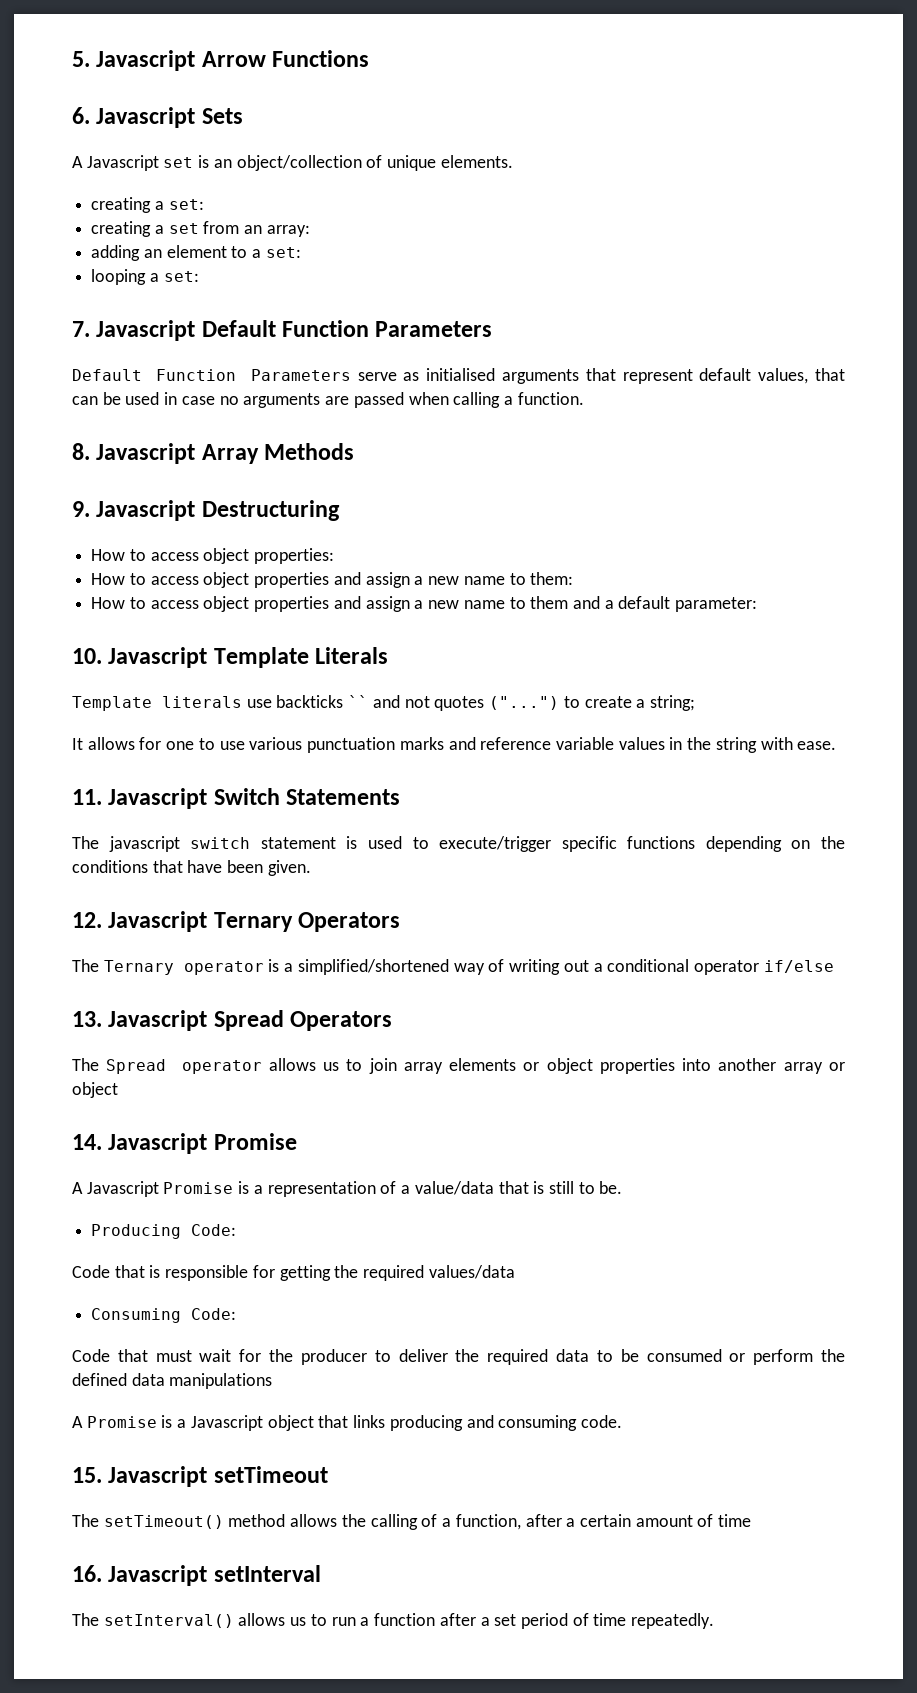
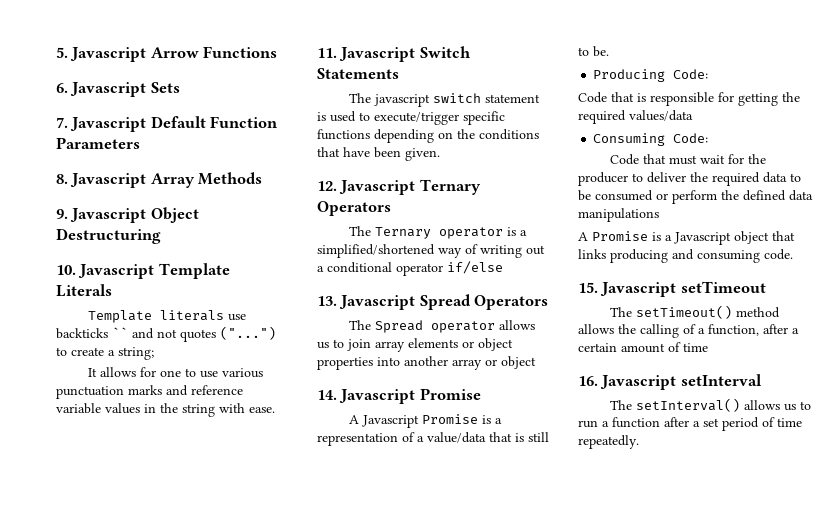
[72,155,513,171] [91,197,204,213] [91,221,310,237] [91,245,301,261] [91,269,199,285] // A Javascript set is an object/collection of unique elements. // creating a set: // creating a set from an array: // adding an element to a set: // looping a set: -> (180, 87) none
[72,368,846,384] [72,392,584,408] // Default Function Parameters serve as initialised arguments that represent default values, that can be used in case no arguments are passed when calling a function. -> (140, 143) none
(196, 510) none -> [150,207,199,223] Object
[91,548,335,564] [91,572,574,588] [91,596,758,612] // How to access object properties: // How to access object properties and assign a new name to them: // How to access object properties and assign a new name to them and a default parameter: -> (161, 236) none

